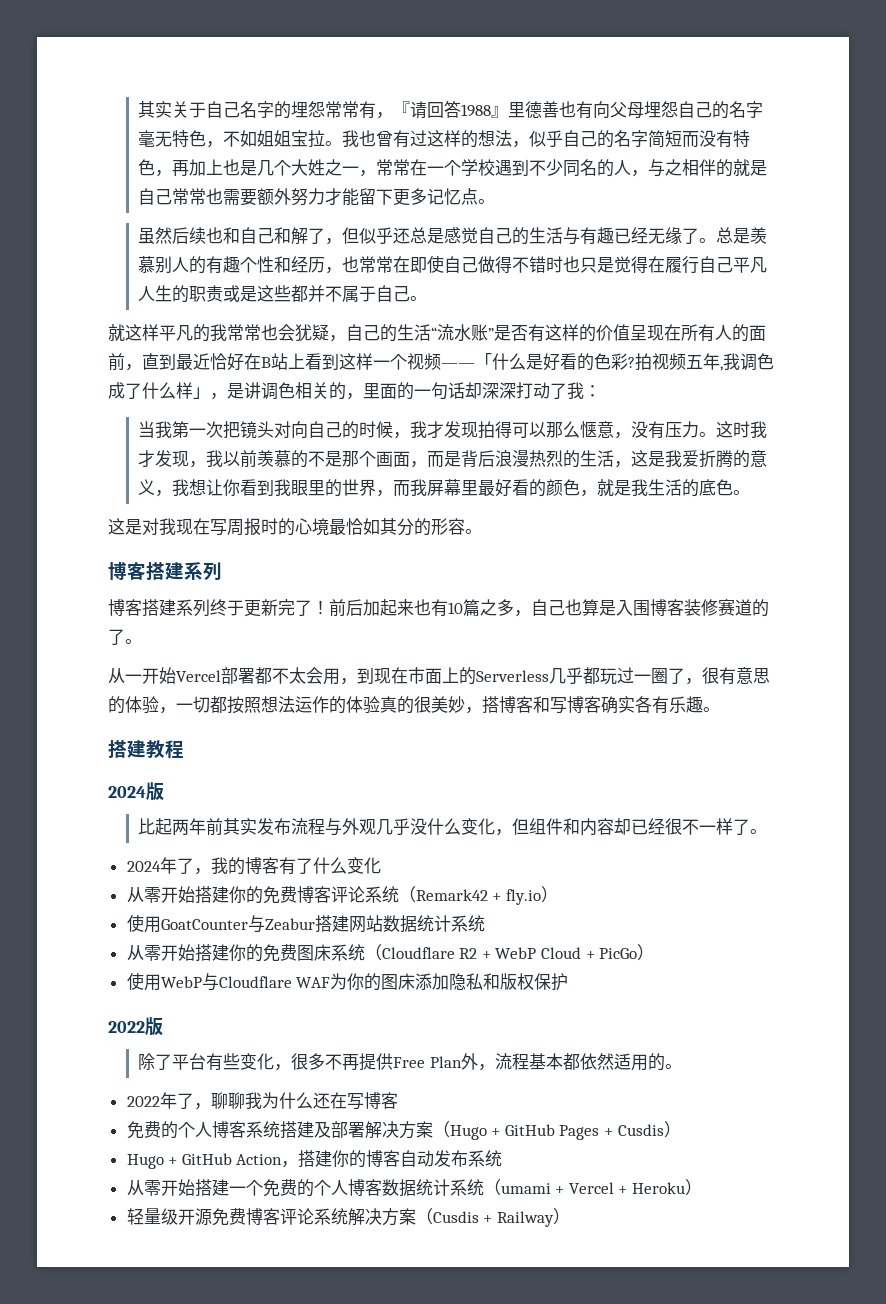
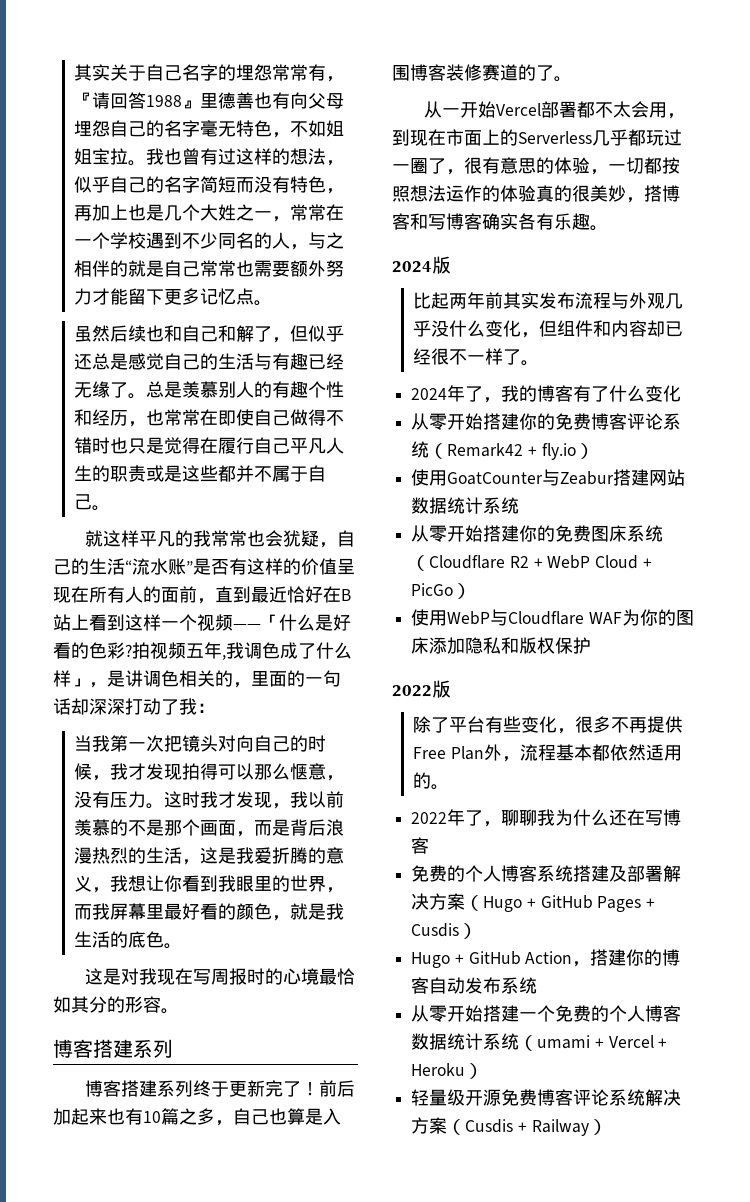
[108,740,184,759] // 搭建教程 -> (608, 228) none

